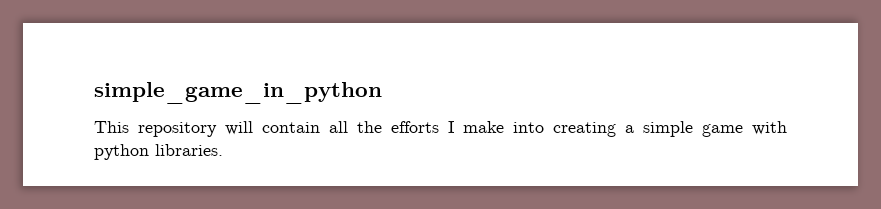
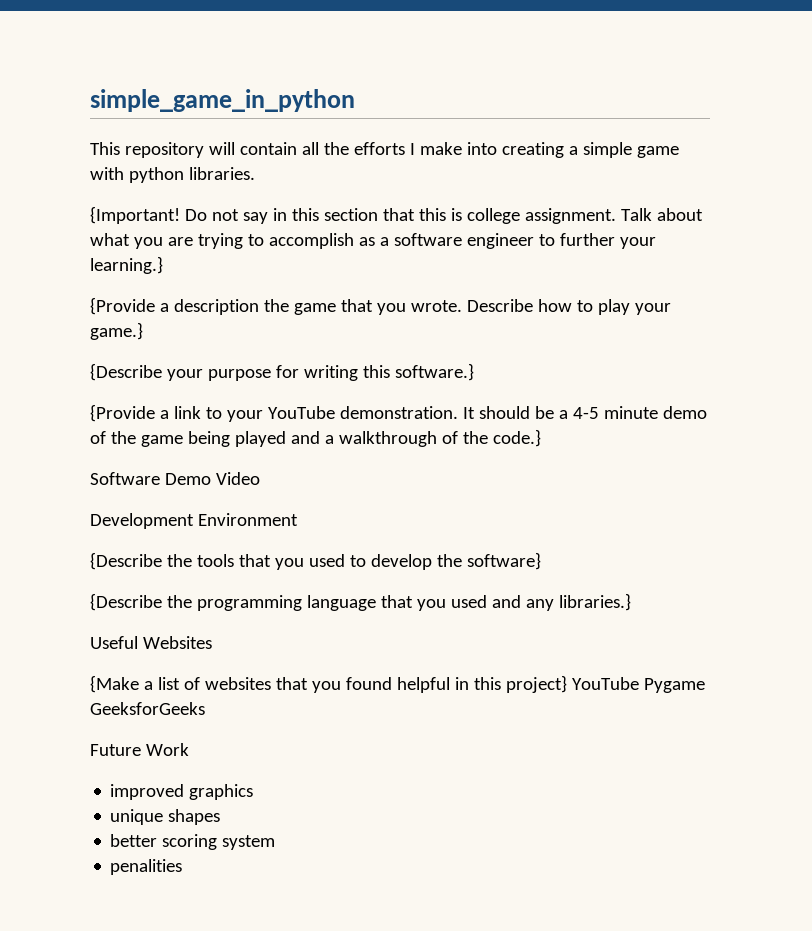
(223, 150) none -> [90,206,703,224] [90,233,656,249] [90,256,163,274] [90,297,671,315] [90,322,143,340] [90,363,474,381] [90,404,707,422] [90,429,541,447] [90,472,260,485] [90,513,298,529] [90,552,541,570] [90,593,631,611] [90,636,212,649] [90,675,705,693] [90,702,205,715] [90,743,189,756] [110,784,254,800] [110,809,221,825] [110,834,276,850] [110,859,183,875] // {Important! Do not say in this section that this is college assignment. Talk about what you are trying to accomplish as a software engineer to further your learning.} // {Provide a description the game that you wrote. Describe how to play your game.} // {Describe your purpose for writing this software.} // {Provide a link to your YouTube demonstration. It should be a 4-5 minute demo of the game being played and a walkthrough of the code.} // Software Demo Video // Development Environment // {Describe the tools that you used to develop the software} // {Describe the programming language that you used and any libraries.} // Useful Websites // {Make a list of websites that you found helpful in this project} YouTube Pygame GeeksforGeeks // Future Work // improved graphics // unique shapes // better scoring system // penalities

